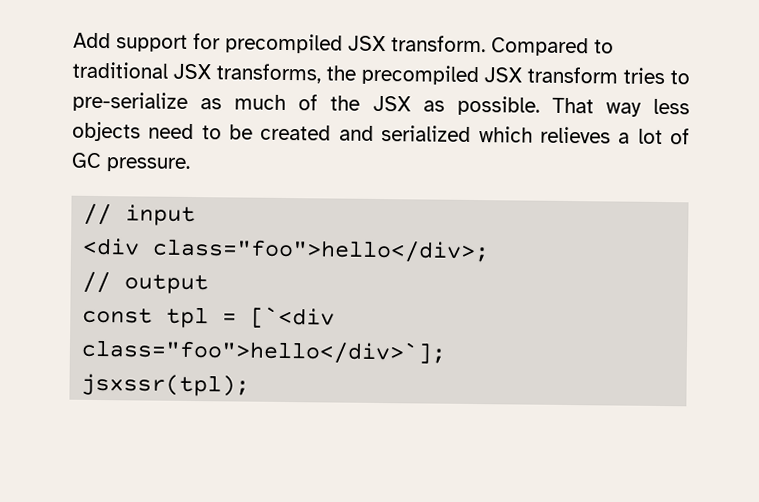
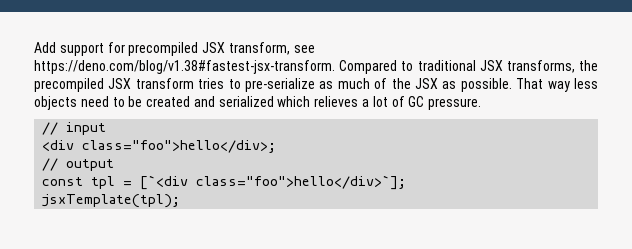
[391,35,486,53] transform. -> [228,42,315,55] [34,60,335,74] transform, see https://deno.com/blog/v1.38#fastest-jsx-transform.
[81,373,251,397] jsxssr(tpl); -> [42,194,181,208] jsxTemplate(tpl);

